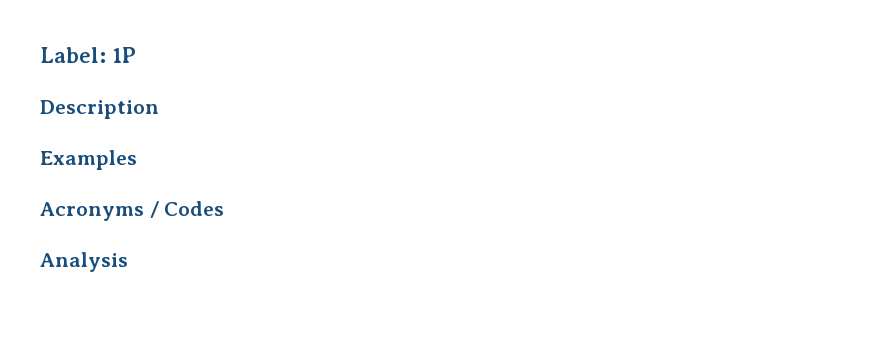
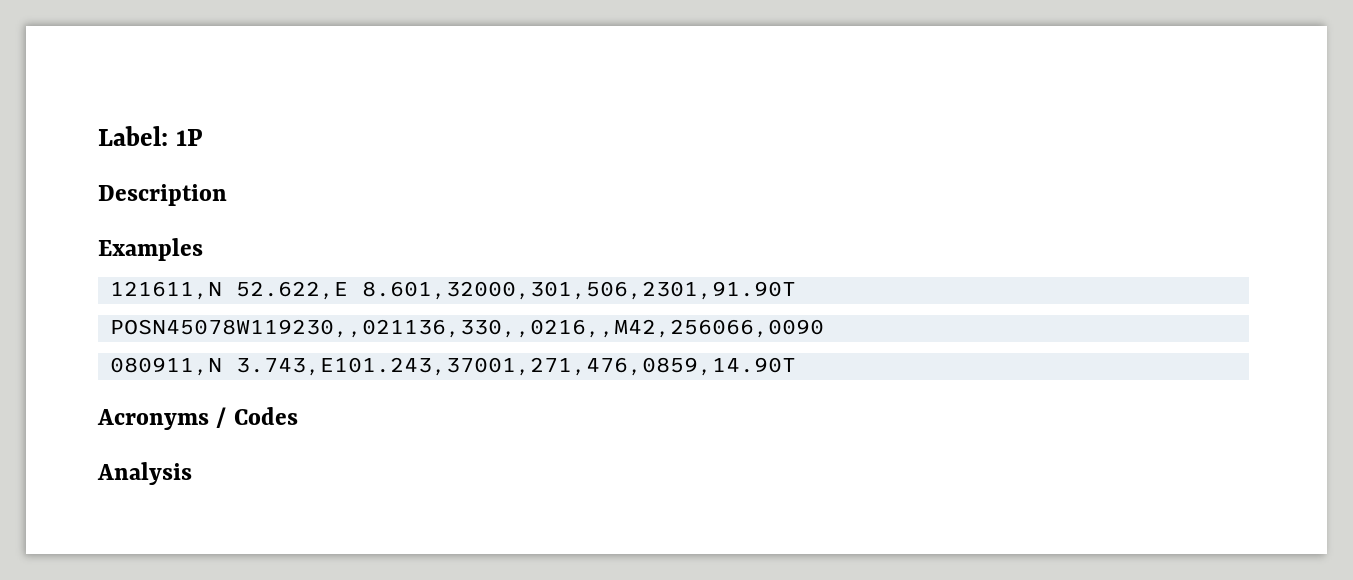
(137, 160) none -> [109,281,796,300] [109,319,824,338] [109,357,796,376] // 121611,N 52.622,E 8.601,32000,301,506,2301,91.90T // POSN45078W119230,,021136,330,,0216,,M42,256066,0090 // 080911,N 3.743,E101.243,37001,271,476,0859,14.90T

